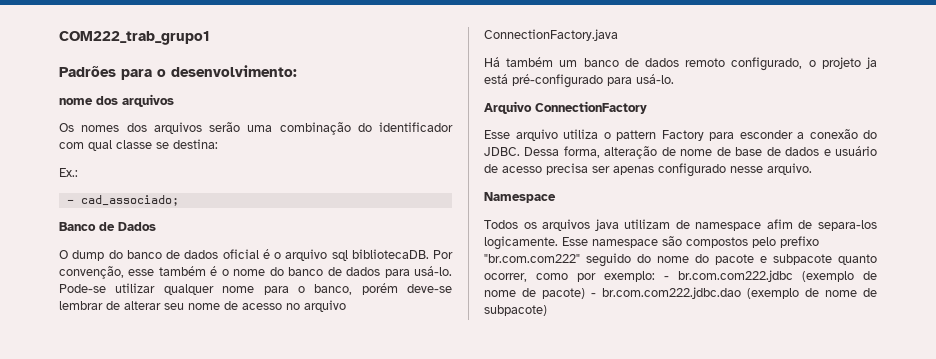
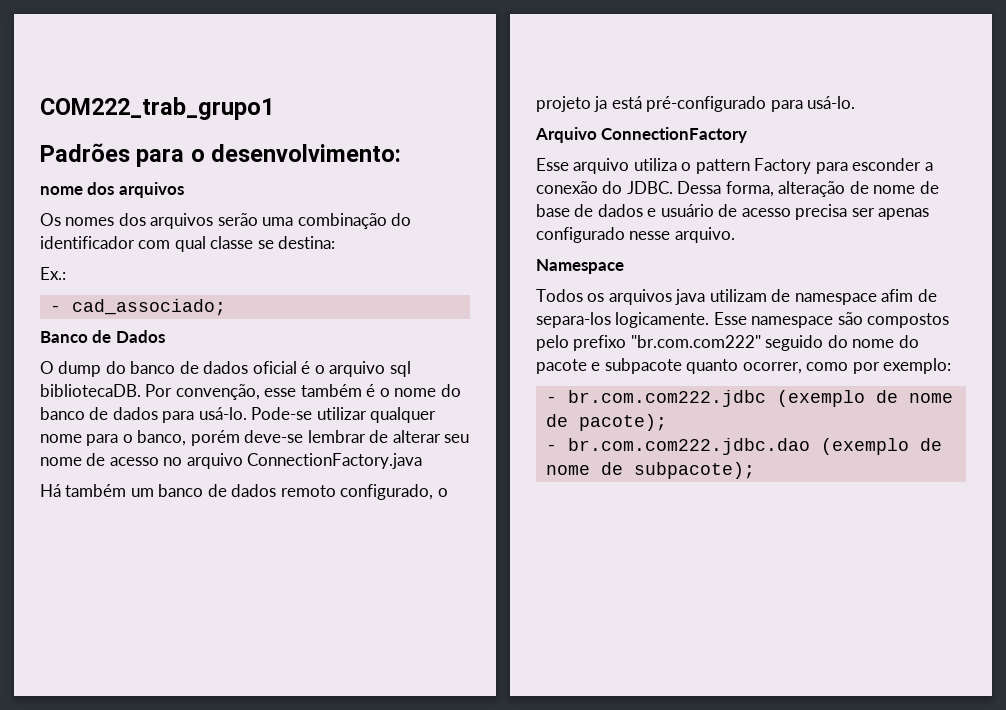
(655, 276) none -> (952, 366) //
[542,288,585,299] pacote) -> [578,414,667,431] pacote); //
[484,305,547,316] subpacote) -> [633,462,755,479] subpacote);

